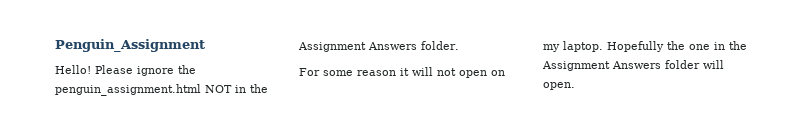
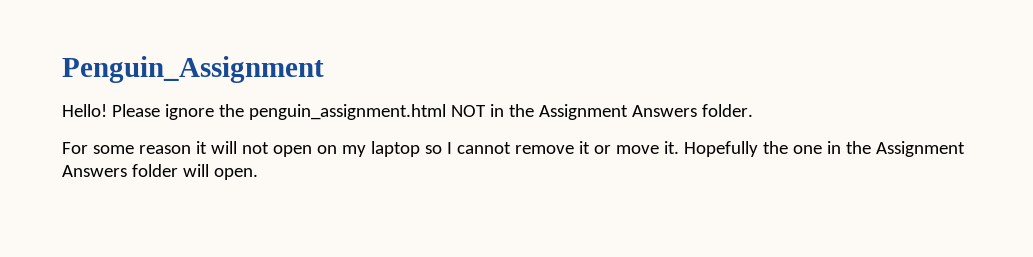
[563,41,603,52] laptop. -> [370,141,679,157] laptop so I cannot remove it or move it.

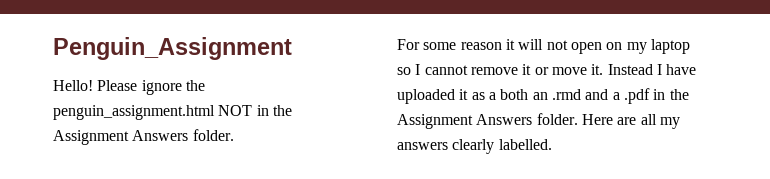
[683,141,965,157] [62,164,258,180] Hopefully the one in the Assignment Answers folder will open. -> [607,64,697,75] [397,88,689,104] [397,113,680,129] [397,139,552,154] Instead I have uploaded it as a both an .rmd and a .pdf in the Assignment Answers folder. Here are all my answers clearly labelled.

